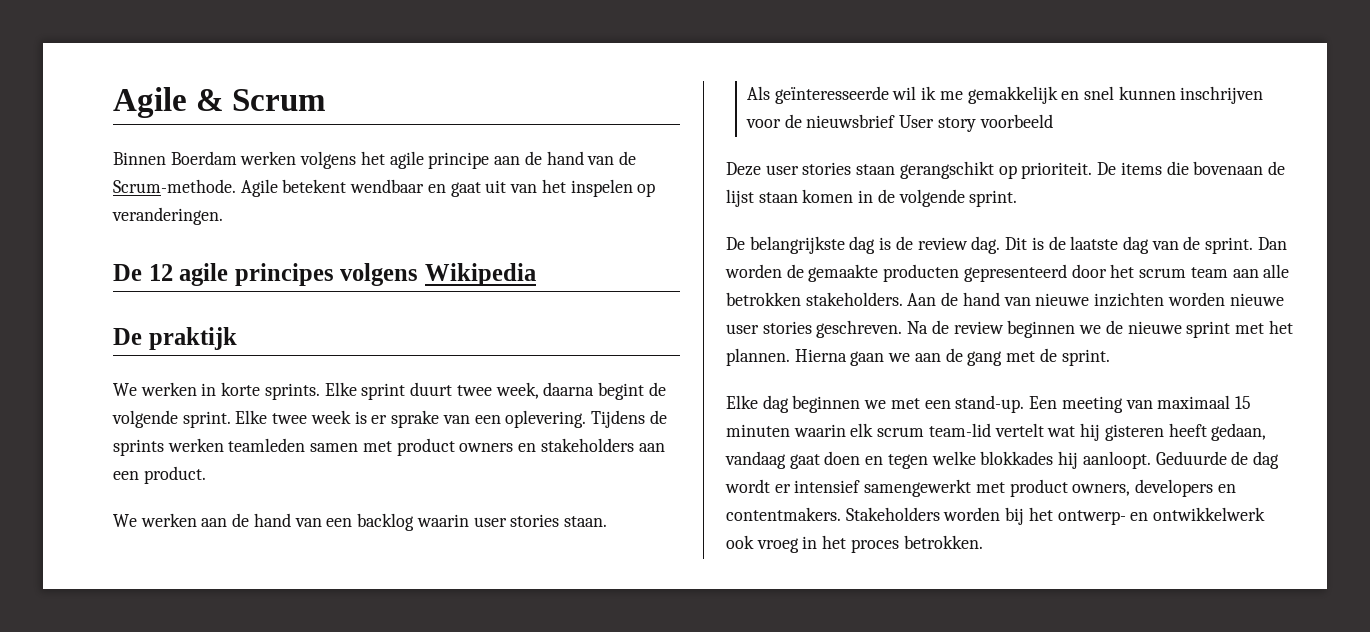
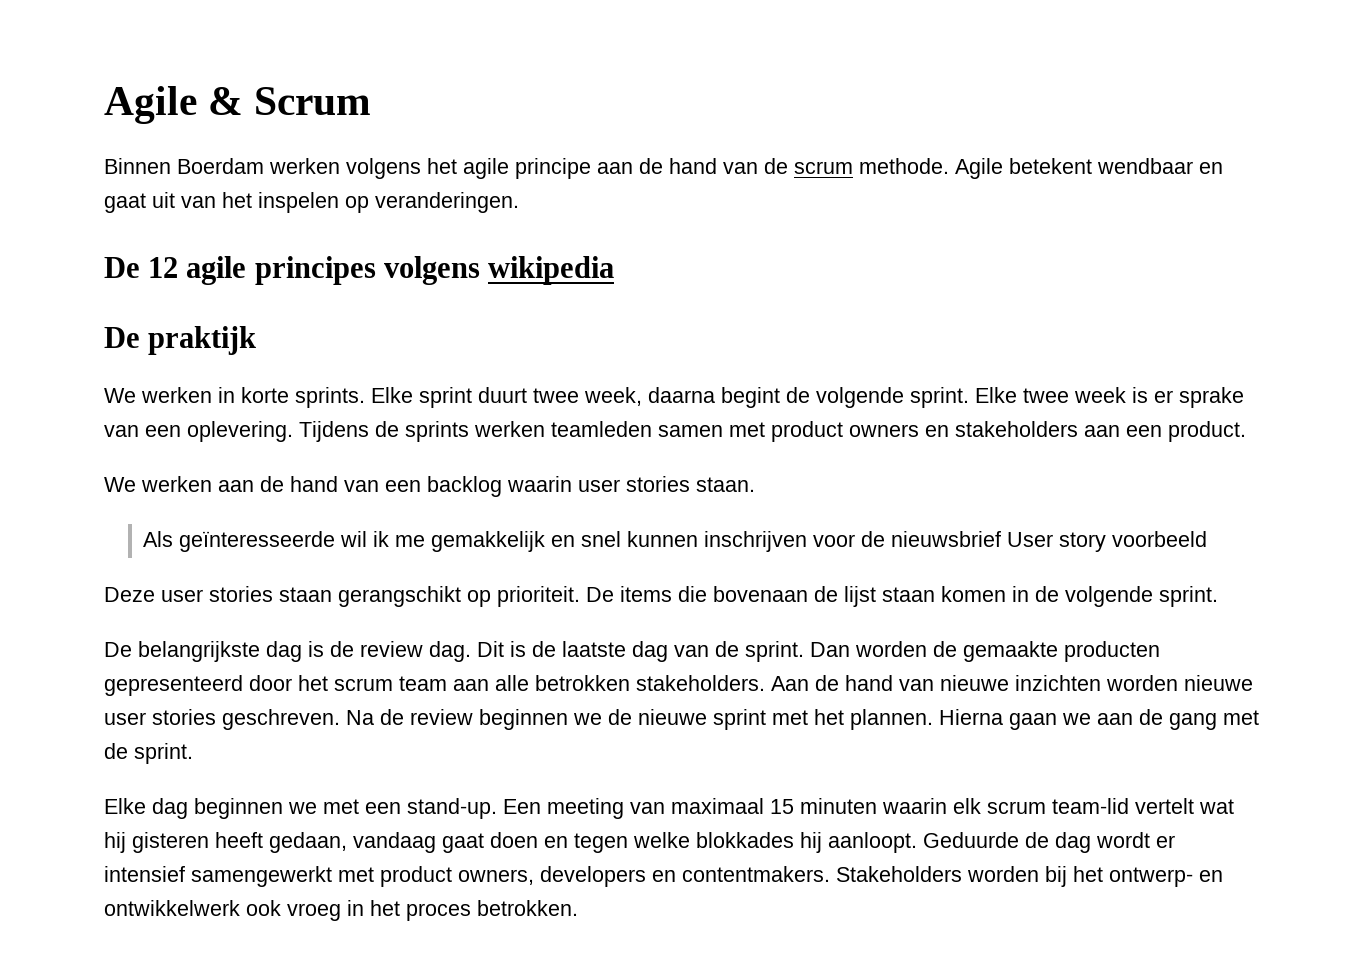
[113,179,236,193] Scrum-methode. -> [794,158,949,174] scrum methode.
[425,263,537,286] Wikipedia -> [488,256,615,285] wikipedia

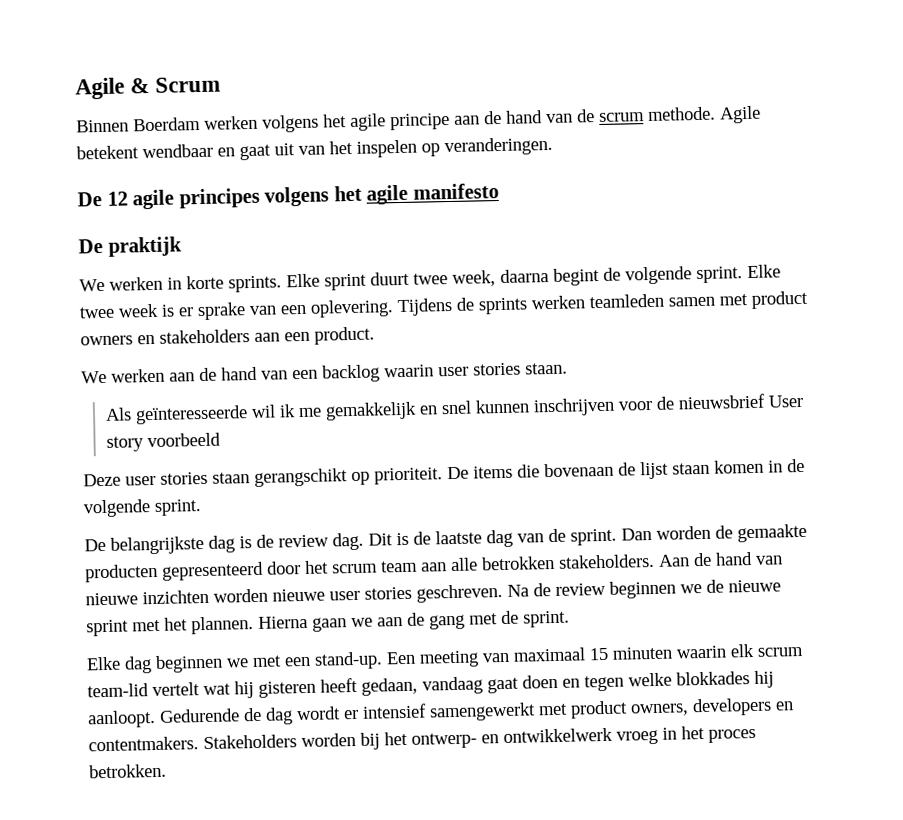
[488,256,615,285] wikipedia -> [333,183,499,205] het agile manifesto
[923,832,1019,848] Geduurde -> [159,708,240,723] Gedurende
[246,900,281,916] ook -> (613, 735) none

